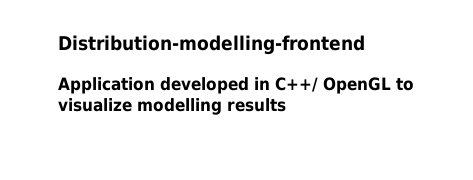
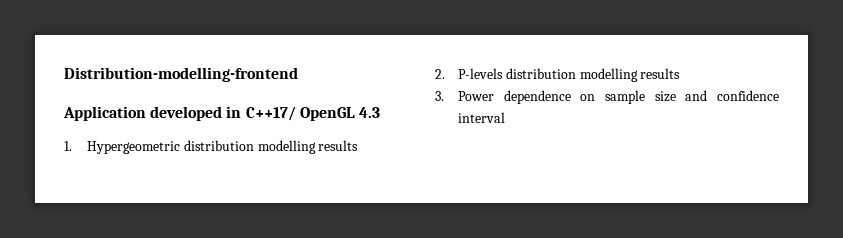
[275,77,414,94] [58,98,286,115] C++/ OpenGL to visualize modelling results -> [245,106,380,121] [64,140,359,154] [435,68,681,82] [435,90,779,104] [458,112,506,123] C++17/ OpenGL 4.3 // 1. Hypergeometric distribution modelling results // 2. P-levels distribution modelling results // 3. Power dependence on sample size and confidence interval

